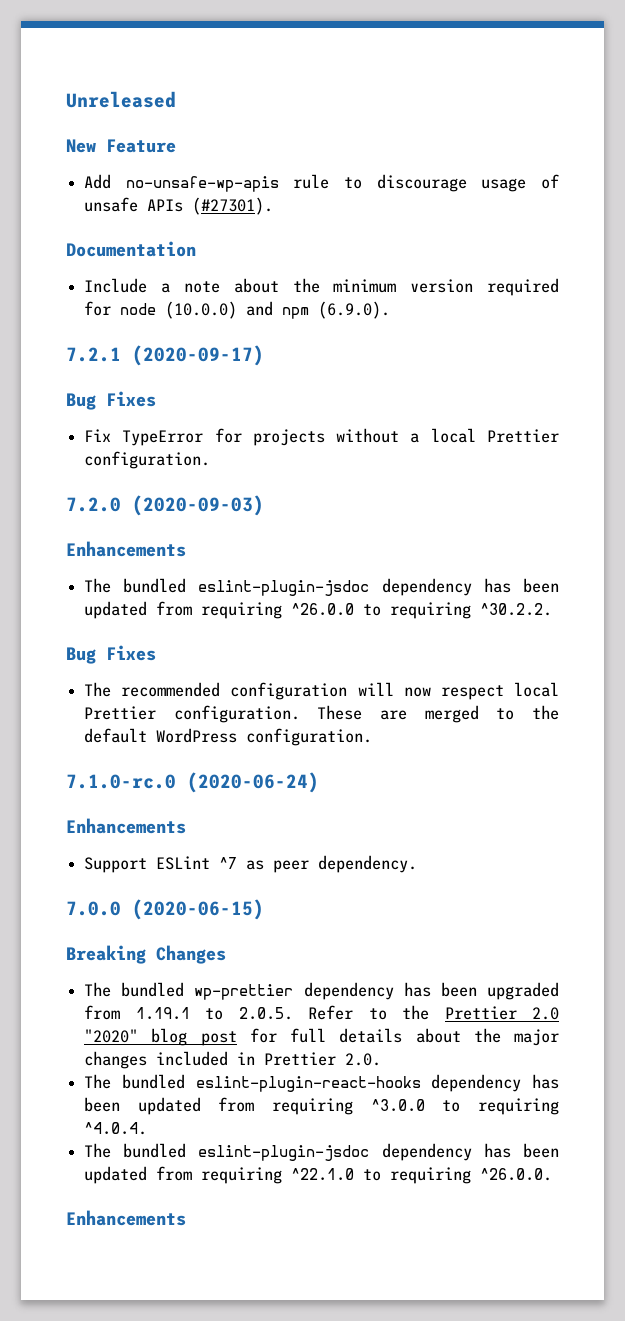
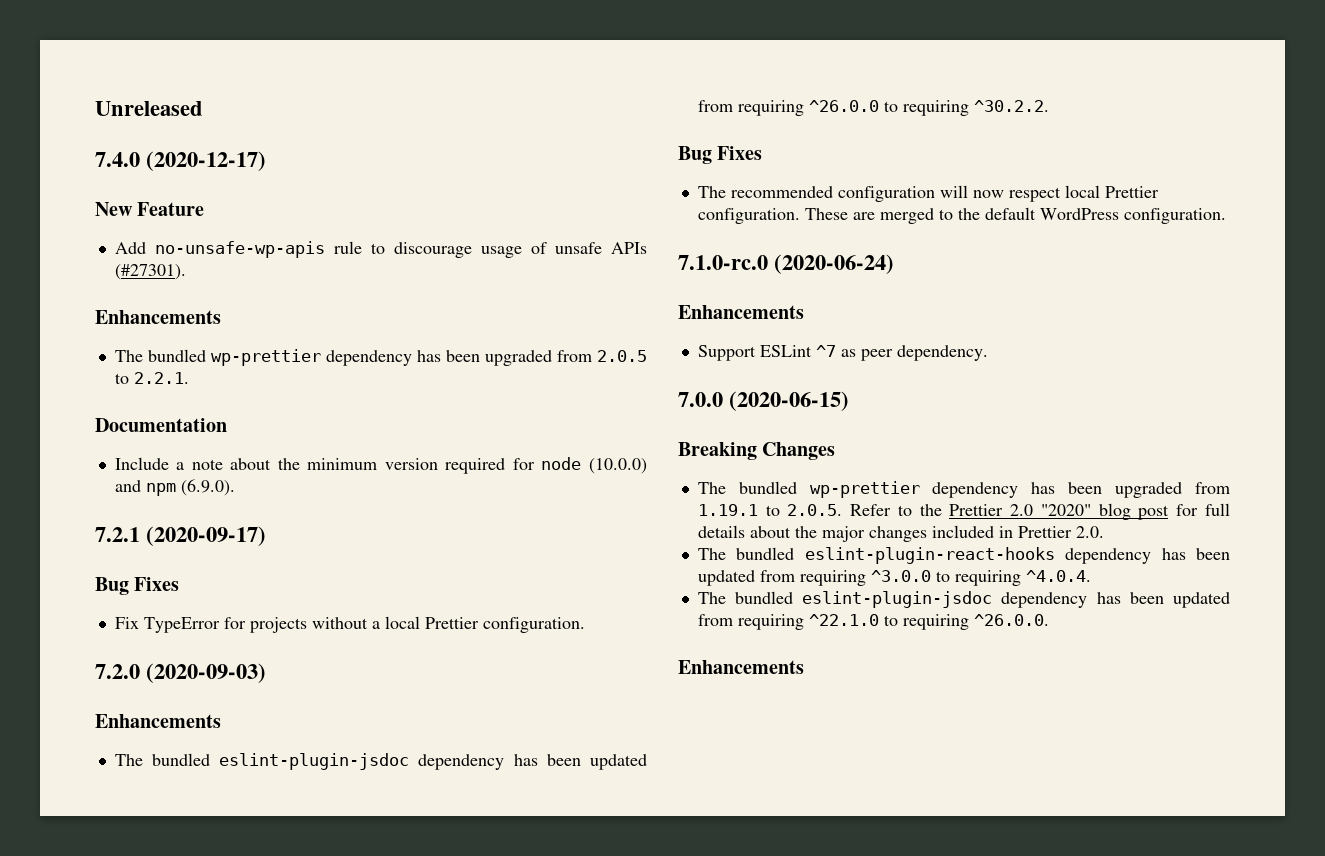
(176, 99) none -> [95,151,267,171] // 7.4.0 (2020-12-17)
(274, 206) none -> [95,310,221,324] [114,349,647,366] [114,372,189,384] // Enhancements // The bundled wp-prettier dependency has been upgraded from 2.0.5 to 2.2.1.

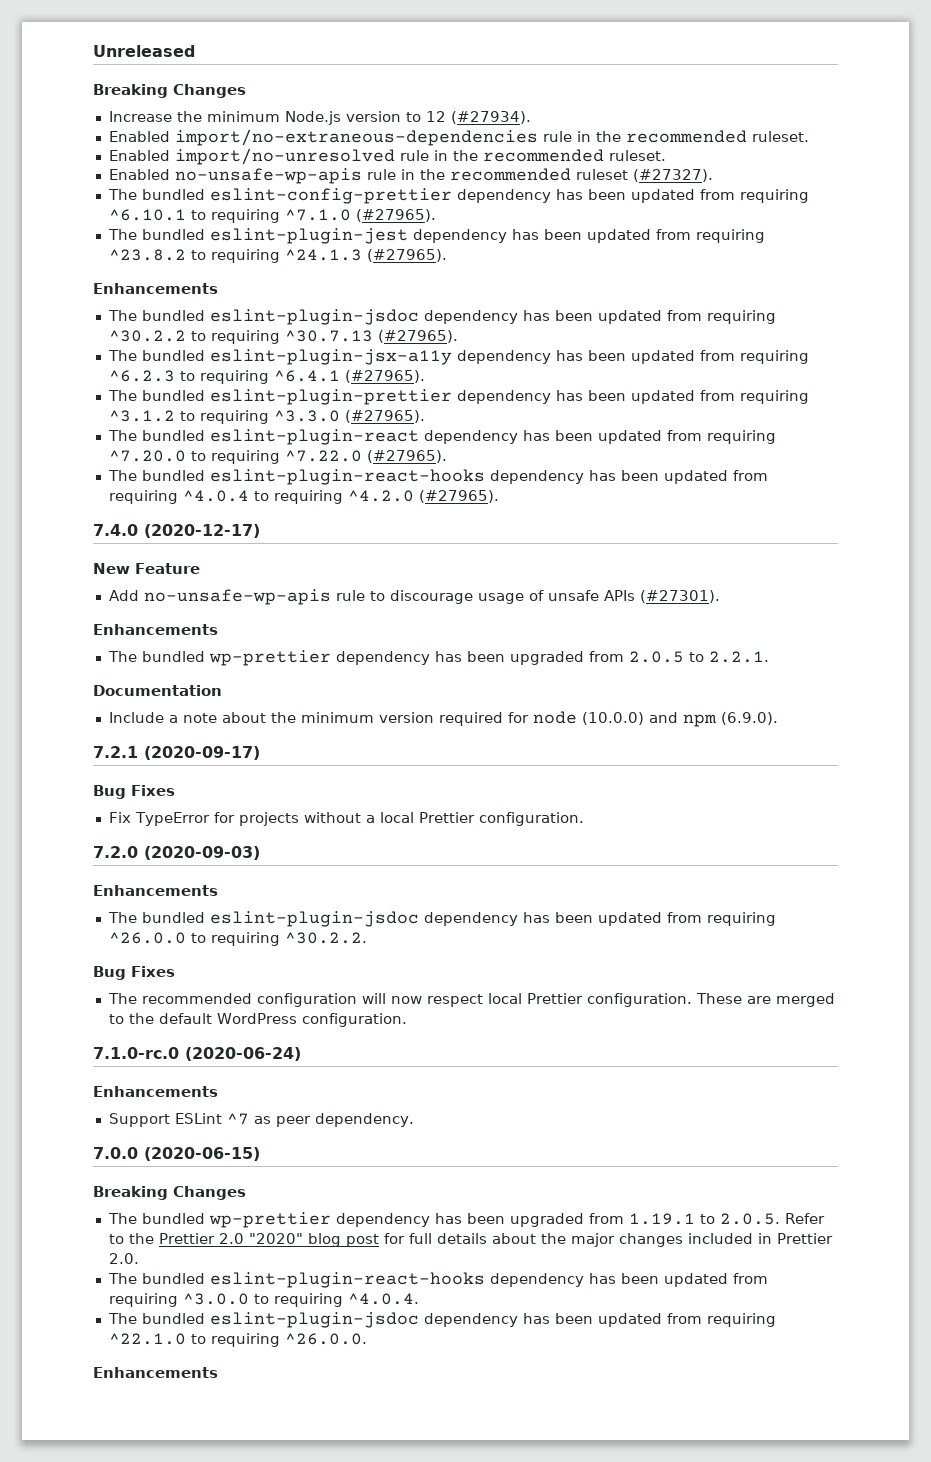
(203, 108) none -> [93,84,246,98] [108,111,531,125] [108,129,809,146] [108,148,666,165] [108,168,713,184] [107,188,809,204] [108,209,436,223] [107,228,765,244] [108,249,447,263] [93,283,218,294] [107,309,776,325] [108,330,458,344] [107,349,809,365] [108,370,425,384] [107,389,809,405] [108,410,425,424] [107,429,776,445] [108,450,447,464] [107,469,768,485] [108,490,499,504] // Breaking Changes // Increase the minimum Node.js version to 12 (#27934). // Enabled import/no-extraneous-dependencies rule in the recommended ruleset. // Enabled import/no-unresolved rule in the recommended ruleset. // Enabled no-unsafe-wp-apis rule in the recommended ruleset (#27327). // The bundled eslint-config-prettier dependency has been updated from requiring ^6.10.1 to requiring ^7.1.0 (#27965). // The bundled eslint-plugin-jest dependency has been updated from requiring ^23.8.2 to requiring ^24.1.3 (#27965). // Enhancements // The bundled eslint-plugin-jsdoc dependency has been updated from requiring ^30.2.2 to requiring ^30.7.13 (#27965). // The bundled eslint-plugin-jsx-a11y dependency has been updated from requiring ^6.2.3 to requiring ^6.4.1 (#27965). // The bundled eslint-plugin-prettier dependency has been updated from requiring ^3.1.2 to requiring ^3.3.0 (#27965). // The bundled eslint-plugin-react dependency has been updated from requiring ^7.20.0 to requiring ^7.22.0 (#27965). // The bundled eslint-plugin-react-hooks dependency has been updated from requiring ^4.0.4 to requiring ^4.2.0 (#27965).

